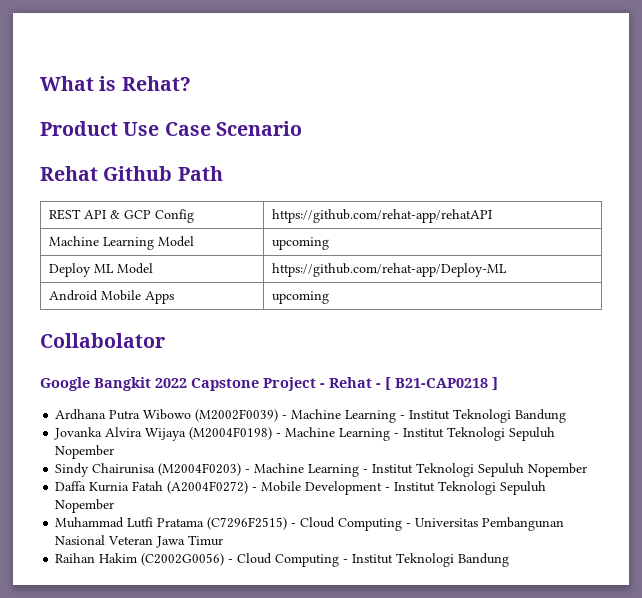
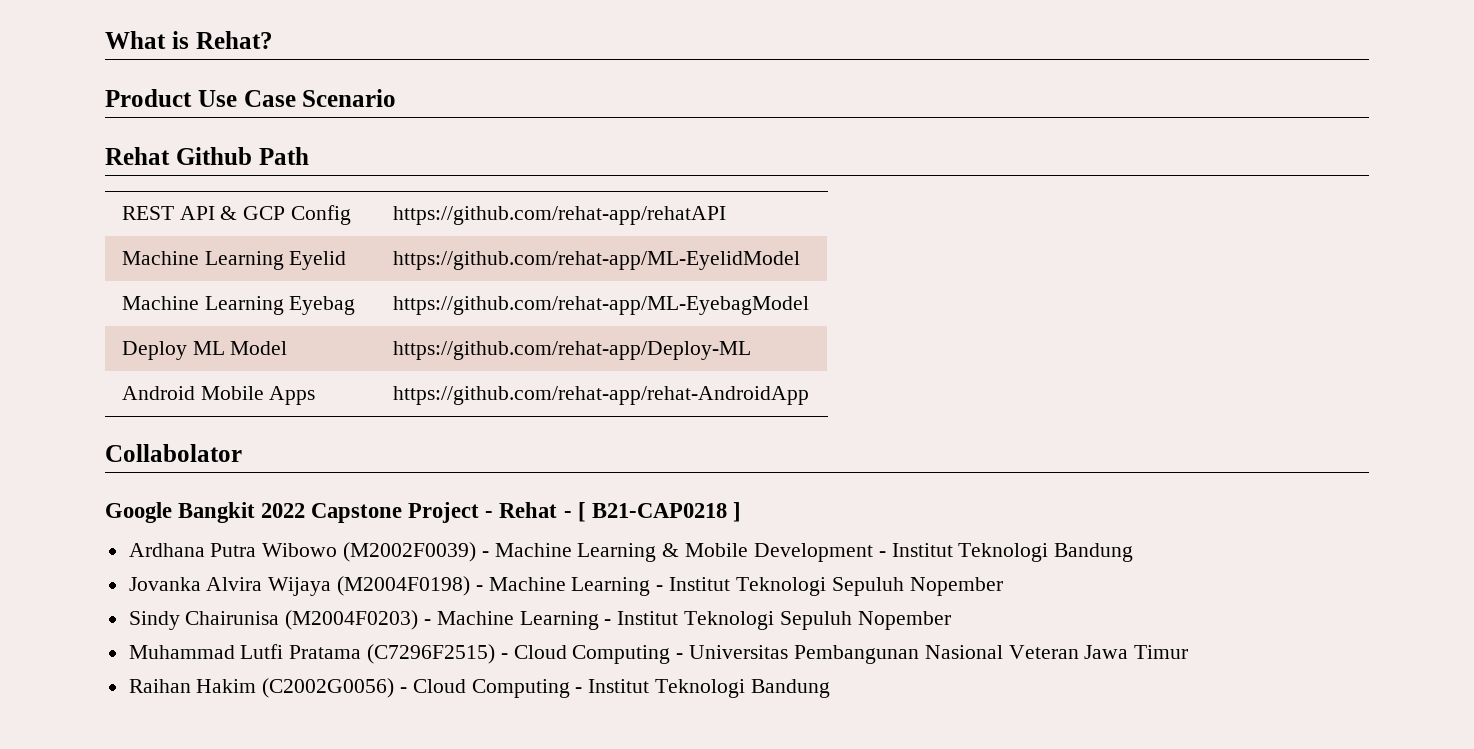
[158,236,195,247] [272,237,330,250] Model | upcoming -> [289,251,347,270] [392,251,800,270] [121,296,356,315] [392,296,809,315] Eyelid | https://github.com/rehat-app/ML-EyelidModel // Machine Learning Eyebag | https://github.com/rehat-app/ML-EyebagModel
[272,291,330,304] upcoming -> [392,386,809,405] https://github.com/rehat-app/rehat-AndroidApp
(397, 416) none -> [662,543,873,562] & Mobile Development
[55,481,547,495] [55,499,115,513] // Daffa Kurnia Fatah (A2004F0272) - Mobile Development - Institut Teknologi Sepuluh Nopember -> (951, 620) none

